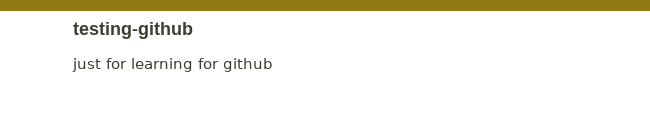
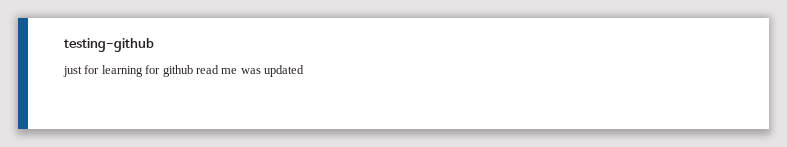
(273, 65) none -> [195,65,304,77] read me was updated

